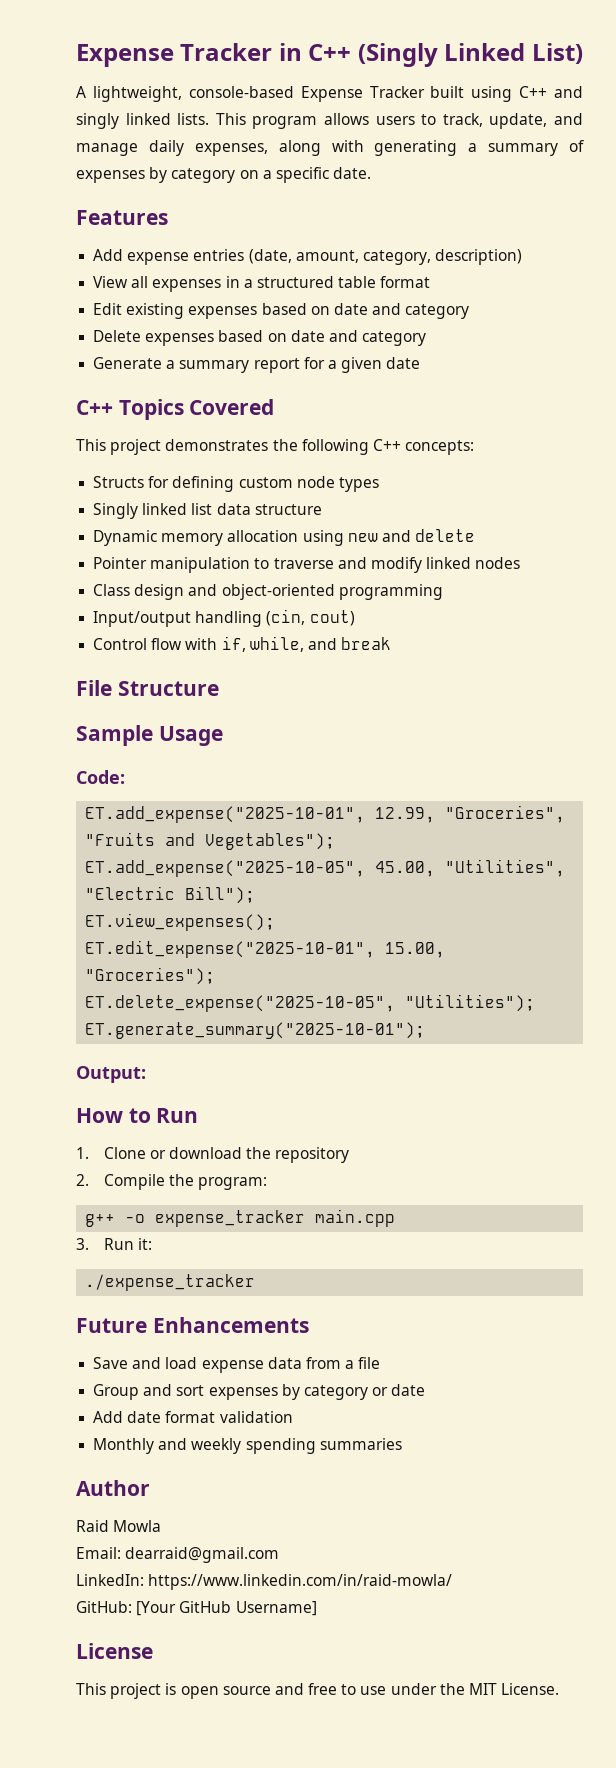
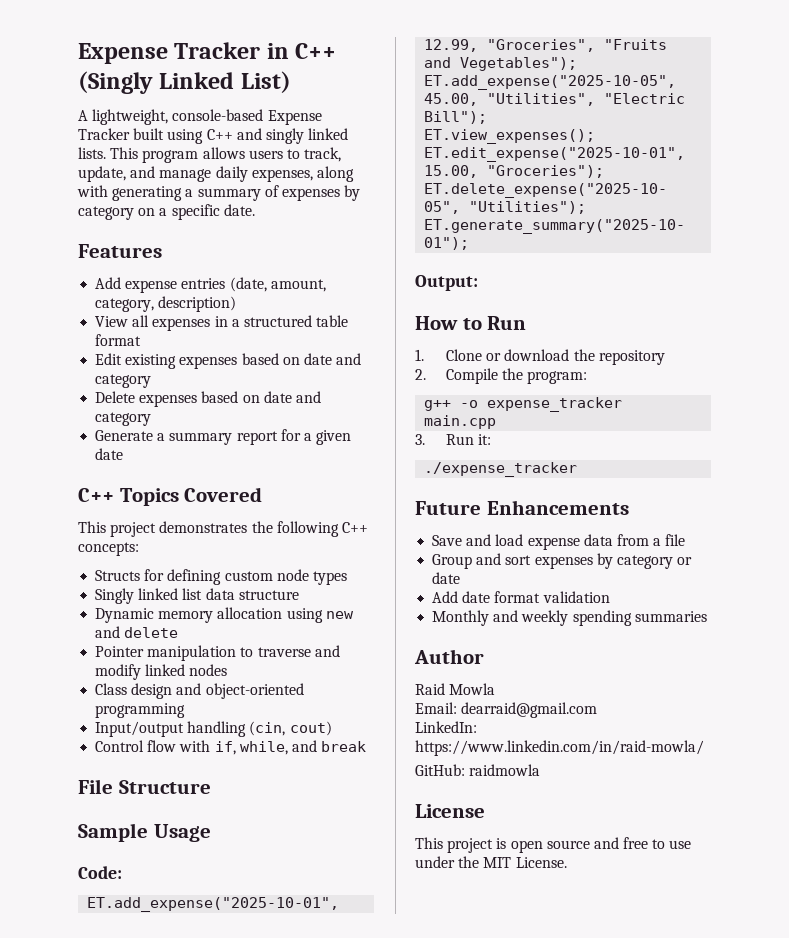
[136,1601,317,1616] [Your GitHub Username] -> [469,764,541,776] raidmowla

